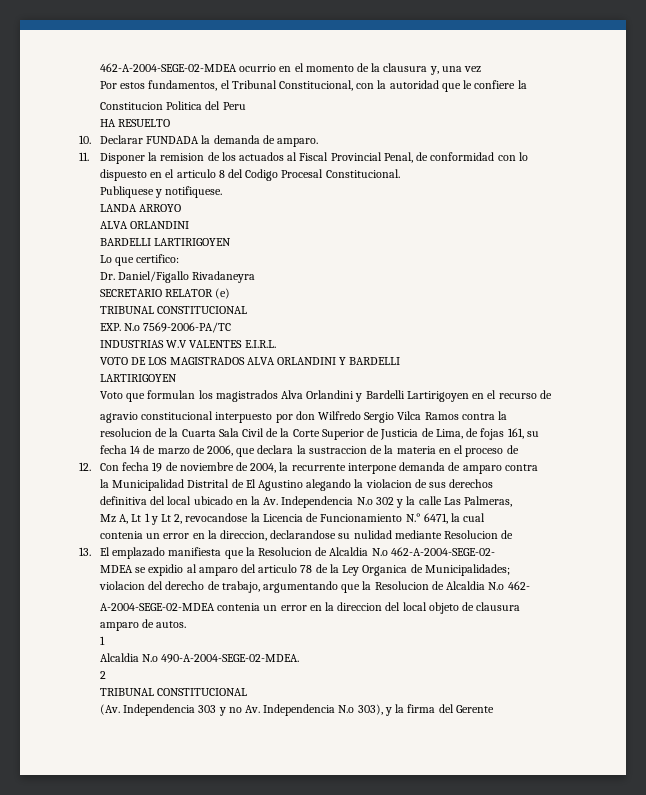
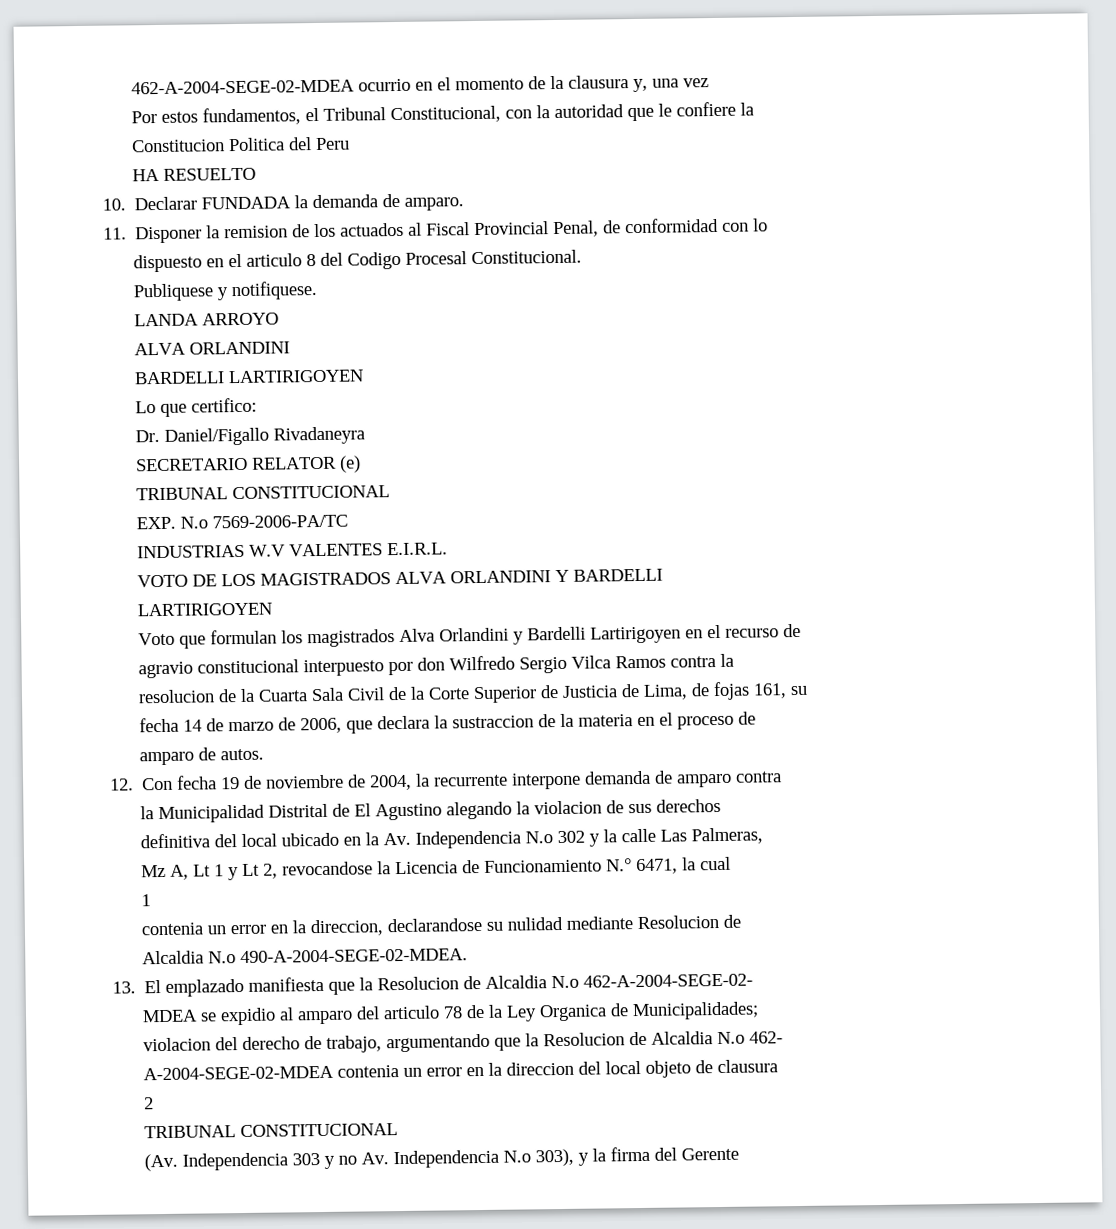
(519, 449) none -> [139,747,265,766] // amparo de autos.
(486, 517) none -> [141,894,152,907] // 1
(514, 534) none -> [142,948,469,965] // Alcaldia N.o 490-A-2004-SEGE-02-MDEA.
[99,619,187,631] [99,636,105,645] [99,653,300,663] // amparo de autos. // 1 // Alcaldia N.o 490-A-2004-SEGE-02-MDEA. -> (779, 1066) none

